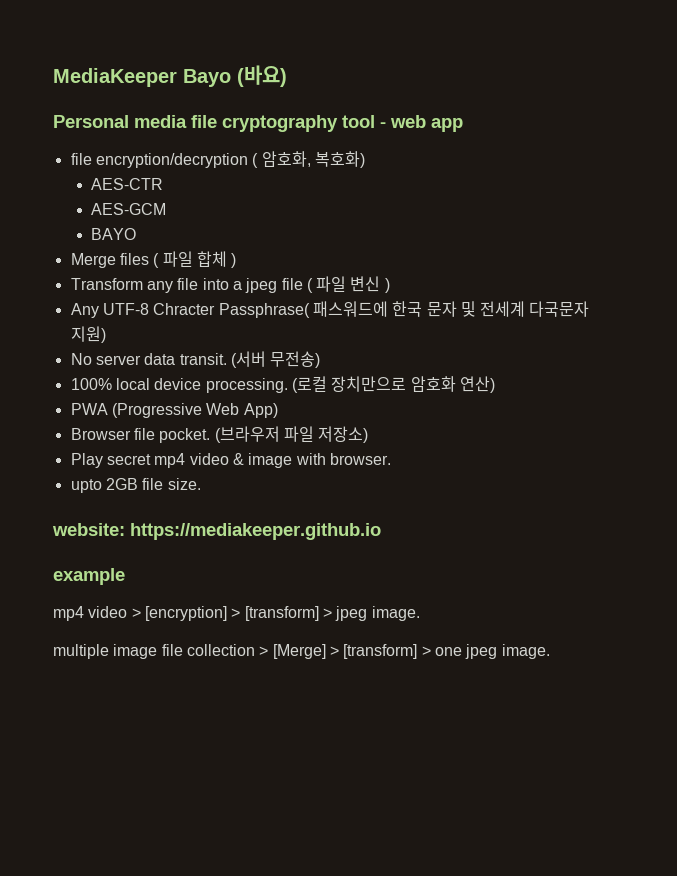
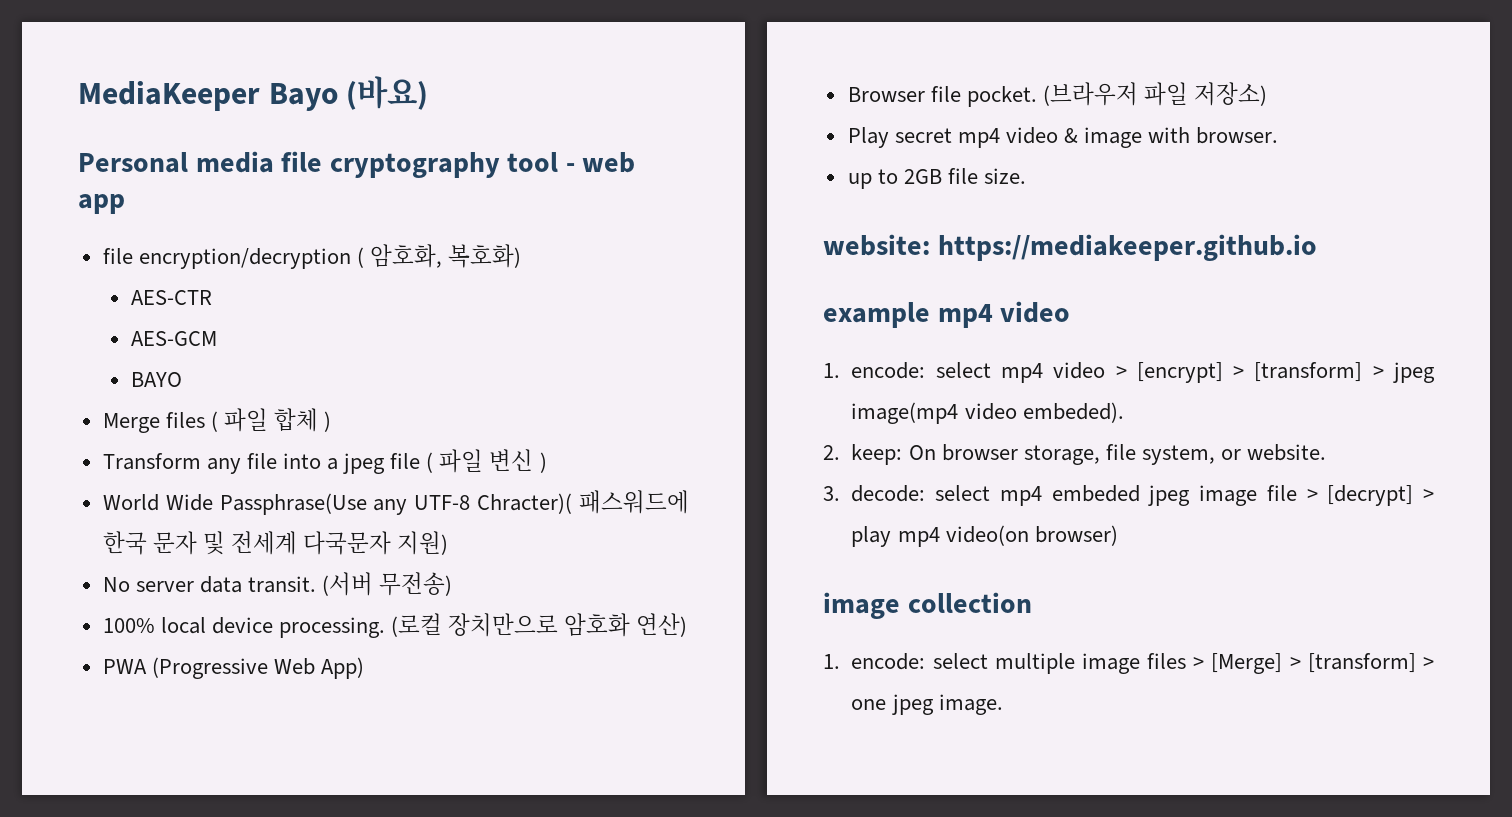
[70,303,310,318] Any UTF-8 Chracter Passphrase( -> [102,493,573,515] World Wide Passphrase(Use any UTF-8 Chracter)(
[70,479,102,493] upto -> [847,169,898,189] up to
(125, 576) // -> [937,301,1071,328] [823,362,991,379] mp4 video // 1. encode: select
[144,606,227,621] [encryption] -> [1136,362,1223,383] [encrypt]
[371,606,420,621] [53,644,255,659] image. // multiple image file collection -> [851,402,1124,424] [823,444,1326,465] [823,485,1434,506] [851,525,1118,547] [823,592,1032,619] [823,653,1187,674] image(mp4 video embeded). // 2. keep: On browser storage, file system, or website. // 3. decode: select mp4 embeded jpeg image file > [decrypt] > play mp4 video(on browser) // image collection // 1. encode: select multiple image files

